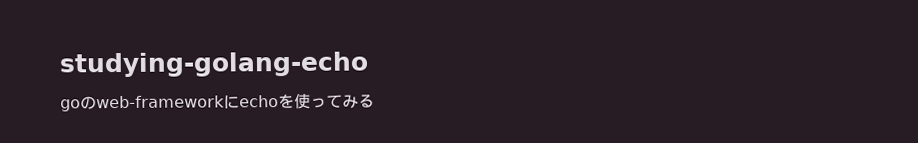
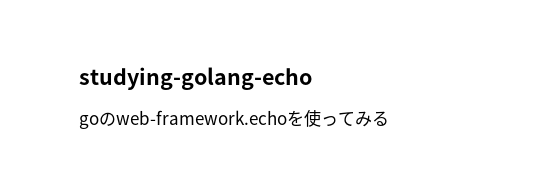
[96,95,279,109] web-frameworkにecho -> [116,110,287,125] web-framework.echo

